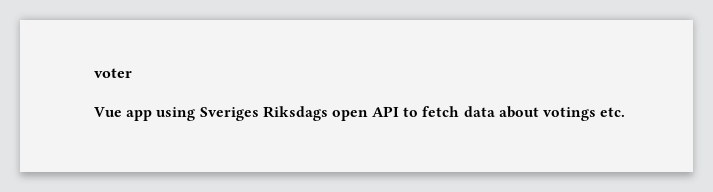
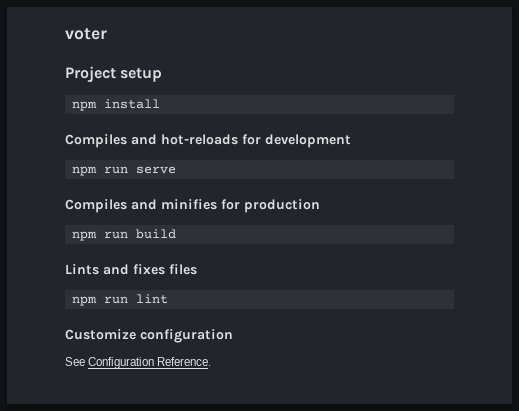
[94,106,626,121] Vue app using Sveriges Riksdags open API to fetch data about votings etc. -> [65,66,163,83] [71,99,160,111] [65,134,351,148] [71,166,176,176] [65,199,320,213] [71,229,176,241] [65,264,197,275] [71,294,168,306] [65,329,233,343] [65,357,212,369] Project setup // npm install // Compiles and hot-reloads for development // npm run serve // Compiles and minifies for production // npm run build // Lints and fixes files // npm run lint // Customize configuration // See Configuration Reference.

